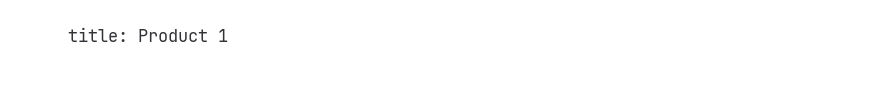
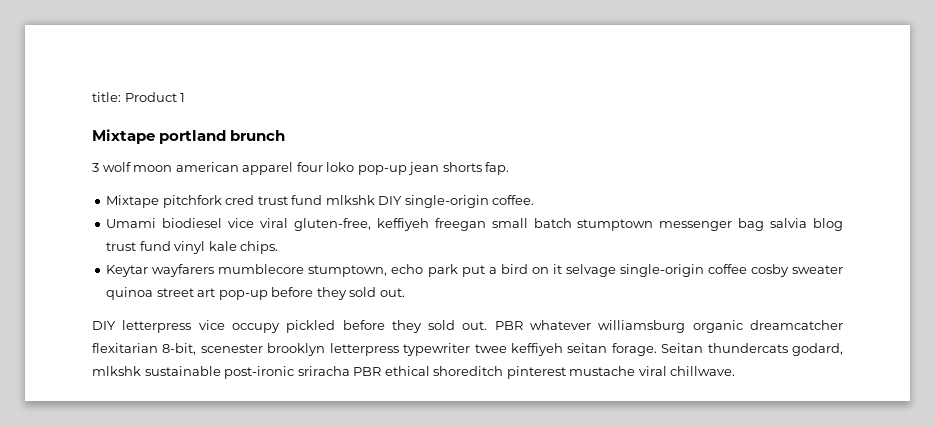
(228, 35) none -> [92,129,286,144] [92,162,510,175] [106,195,535,208] [106,218,843,231] [106,241,279,254] [106,264,843,277] [106,287,405,300] [92,320,843,333] [92,343,843,356] [92,366,736,379] // Mixtape portland brunch // 3 wolf moon american apparel four loko pop-up jean shorts fap. // Mixtape pitchfork cred trust fund mlkshk DIY single-origin coffee. // Umami biodiesel vice viral gluten-free, keffiyeh freegan small batch stumptown messenger bag salvia blog trust fund vinyl kale chips. // Keytar wayfarers mumblecore stumptown, echo park put a bird on it selvage single-origin coffee cosby sweater quinoa street art pop-up before they sold out. // DIY letterpress vice occupy pickled before they sold out. PBR whatever williamsburg organic dreamcatcher flexitarian 8-bit, scenester brooklyn letterpress typewriter twee keffiyeh seitan forage. Seitan thundercats godard, mlkshk sustainable post-ironic sriracha PBR ethical shoreditch pinterest mustache viral chillwave.

